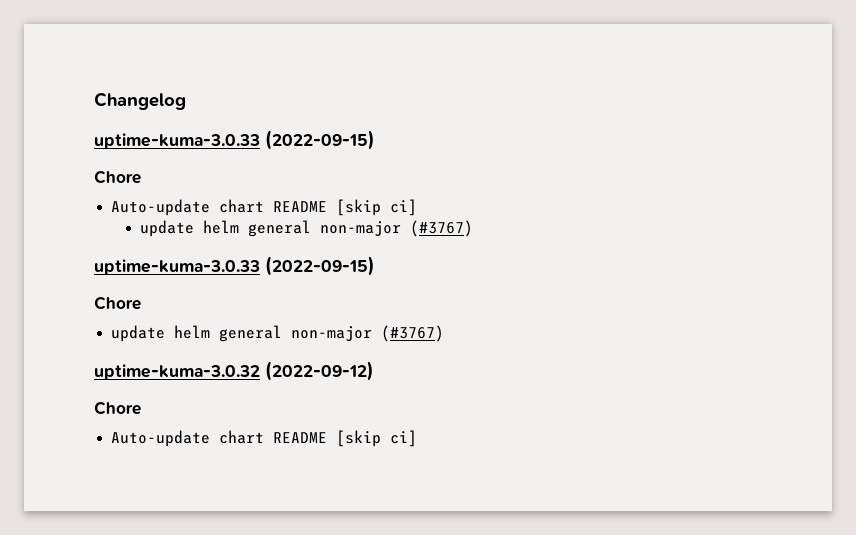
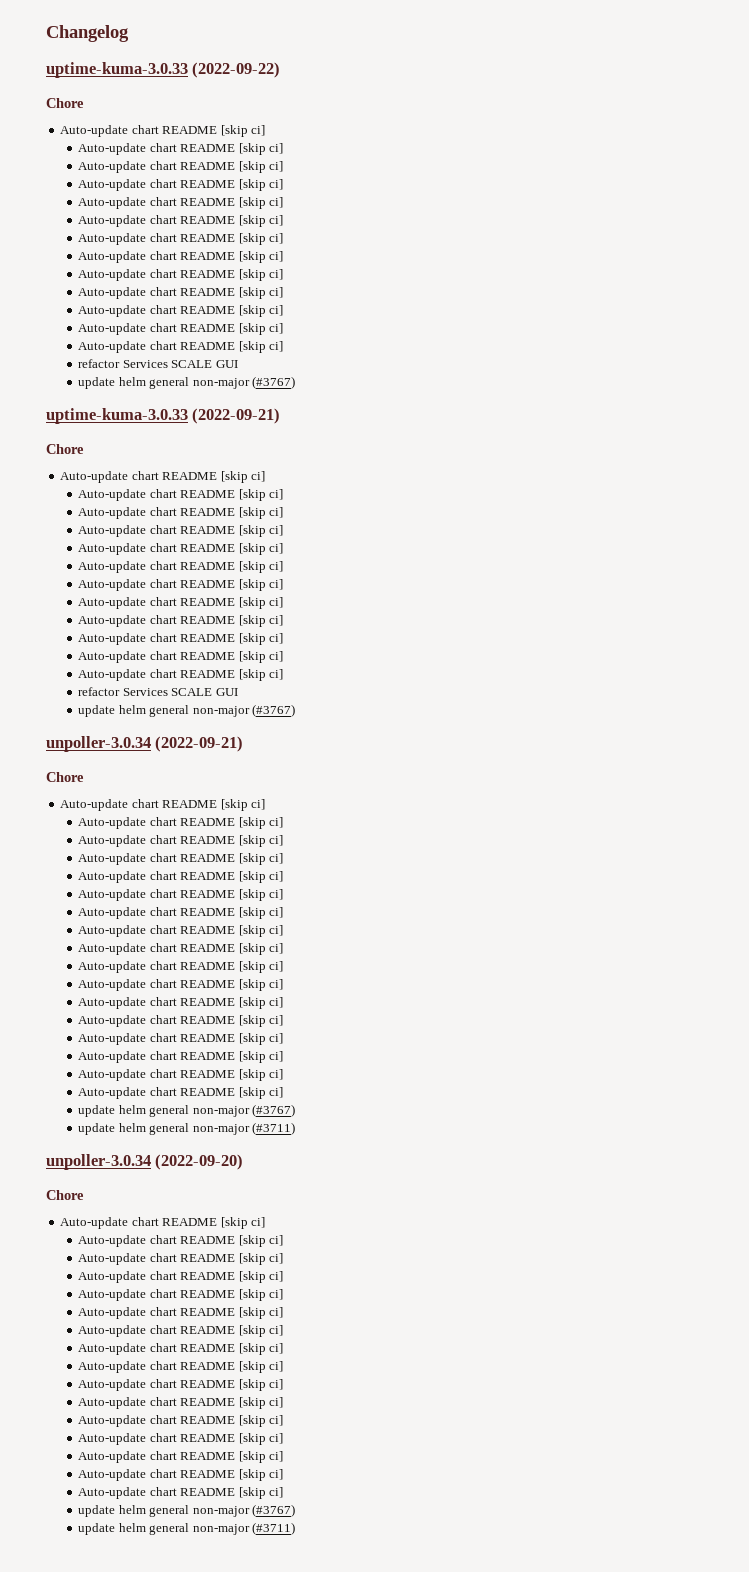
[265,130,375,150] [94,170,141,184] [111,199,418,216] [139,220,473,237] [94,256,375,276] [94,296,141,310] [111,325,445,342] [94,361,374,381] [94,401,141,415] [111,430,418,447] (2022-09-15) // Chore // Auto-update chart README [skip ci] // update helm general non-major (#3767) // uptime-kuma-3.0.33 (2022-09-15) // Chore // update helm general non-major (#3767) // uptime-kuma-3.0.32 (2022-09-12) // Chore // Auto-update chart README [skip ci] -> [192,62,281,78] [46,98,84,108] [60,125,266,137] [78,143,284,155] [78,161,284,173] [78,179,284,191] [78,197,284,209] [78,215,284,227] [78,233,284,245] [78,251,284,263] [78,269,284,281] [78,287,284,299] [78,305,284,317] [78,323,284,335] [78,341,284,353] [78,359,238,368] [78,376,296,389] [46,408,281,424] [46,444,84,454] [60,471,266,483] [78,489,284,501] [78,507,284,519] [78,525,284,537] [78,543,284,555] [78,561,284,573] [78,579,284,591] [78,597,284,609] [78,615,284,627] [78,633,284,645] [78,651,284,663] [78,669,284,681] [78,687,238,696] [78,704,296,717] [46,736,244,752] [46,772,84,782] [60,799,266,811] [78,817,284,829] [78,835,284,847] [78,853,284,865] [78,871,284,883] [78,889,284,901] [78,907,284,919] [78,925,284,937] [78,943,284,955] [78,961,284,973] [78,979,284,991] [78,997,284,1009] [78,1015,284,1027] [78,1033,284,1045] [78,1051,284,1063] [78,1069,284,1081] [78,1087,284,1099] [78,1104,296,1117] [78,1122,296,1135] [46,1154,244,1170] [46,1190,84,1200] [60,1217,266,1229] [78,1235,284,1247] [78,1253,284,1265] [78,1271,284,1283] [78,1289,284,1301] [78,1307,284,1319] [78,1325,284,1337] [78,1343,284,1355] [78,1361,284,1373] [78,1379,284,1391] [78,1397,284,1409] [78,1415,284,1427] [78,1433,284,1445] [78,1451,284,1463] [78,1469,284,1481] [78,1487,284,1499] [78,1504,296,1517] [78,1522,296,1535] (2022-09-22) // Chore // Auto-update chart README [skip ci] // Auto-update chart README [skip ci] // Auto-update chart README [skip ci] // Auto-update chart README [skip ci] // Auto-update chart README [skip ci] // Auto-update chart README [skip ci] // Auto-update chart README [skip ci] // Auto-update chart README [skip ci] // Auto-update chart README [skip ci] // Auto-update chart README [skip ci] // Auto-update chart README [skip ci] // Auto-update chart README [skip ci] // Auto-update chart README [skip ci] // refactor Services SCALE GUI // update helm general non-major (#3767) // uptime-kuma-3.0.33 (2022-09-21) // Chore // Auto-update chart README [skip ci] // Auto-update chart README [skip ci] // Auto-update chart README [skip ci] // Auto-update chart README [skip ci] // Auto-update chart README [skip ci] // Auto-update chart README [skip ci] // Auto-update chart README [skip ci] // Auto-update chart README [skip ci] // Auto-update chart README [skip ci] // Auto-update chart README [skip ci] // Auto-update chart README [skip ci] // Auto-update chart README [skip ci] // refactor Services SCALE GUI // update helm general non-major (#3767) // unpoller-3.0.34 (2022-09-21) // Chore // Auto-update chart README [skip ci] // Auto-update chart README [skip ci] // Auto-update chart README [skip ci] // Auto-update chart README [skip ci] // Auto-update chart README [skip ci] // Auto-update chart README [skip ci] // Auto-update chart README [skip ci] // Auto-update chart README [skip ci] // Auto-update chart README [skip ci] // Auto-update chart README [skip ci] // Auto-update chart README [skip ci] // Auto-update chart README [skip ci] // Auto-update chart README [skip ci] // Auto-update chart README [skip ci] // Auto-update chart README [skip ci] // Auto-update chart README [skip ci] // Auto-update chart README [skip ci] // update helm general non-major (#3767) // update helm general non-major (#3711) // unpoller-3.0.34 (2022-09-20) // Chore // Auto-update chart README [skip ci] // Auto-update chart README [skip ci] // Auto-update chart README [skip ci] // Auto-update chart README [skip ci] // Auto-update chart README [skip ci] // Auto-update chart README [skip ci] // Auto-update chart README [skip ci] // Auto-update chart README [skip ci] // Auto-update chart README [skip ci] // Auto-update chart README [skip ci] // Auto-update chart README [skip ci] // Auto-update chart README [skip ci] // Auto-update chart README [skip ci] // Auto-update chart README [skip ci] // Auto-update chart README [skip ci] // Auto-update chart README [skip ci] // update helm general non-major (#3767) // update helm general non-major (#3711)

